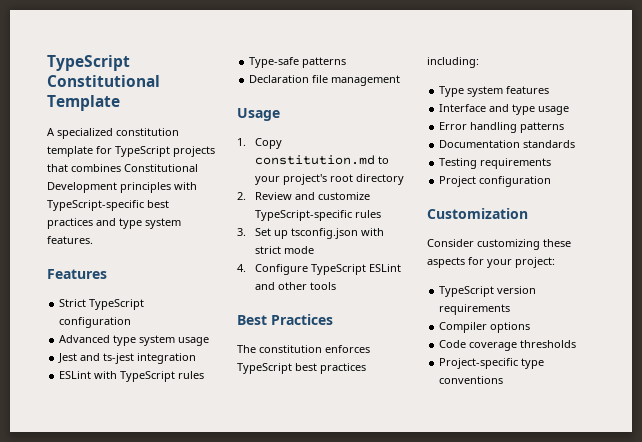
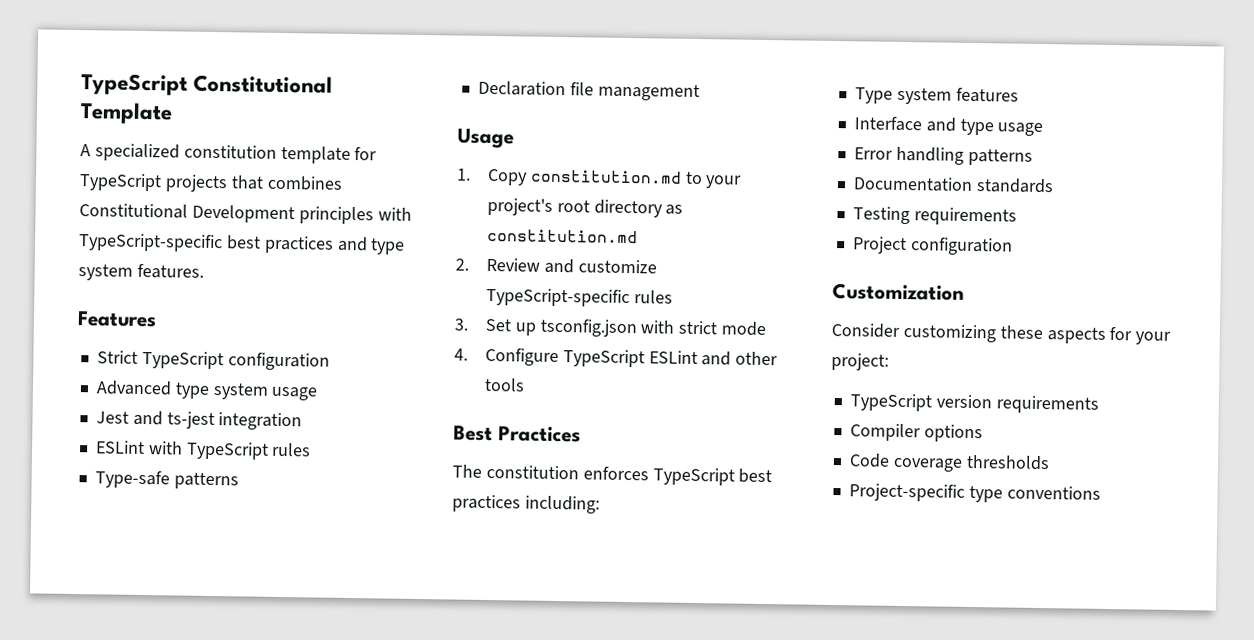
(405, 179) none -> [665,204,684,215] [486,228,638,244] as constitution.md

